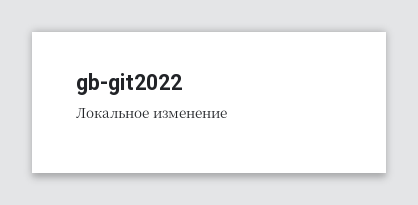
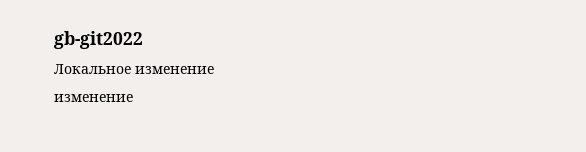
(227, 114) none -> [54,94,133,102] // изменение

